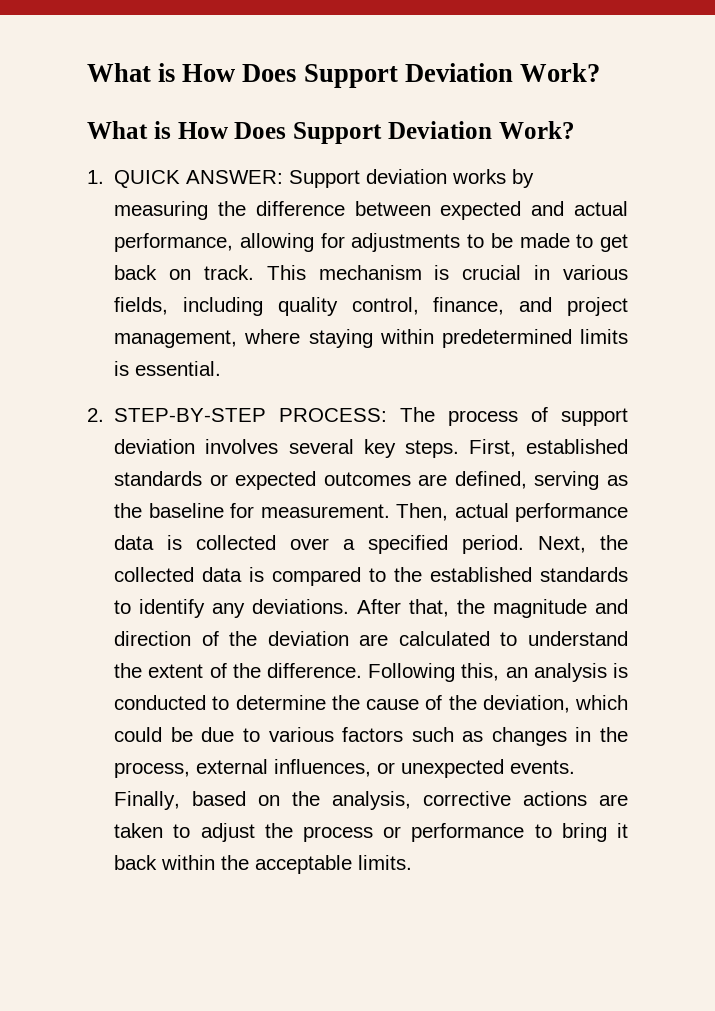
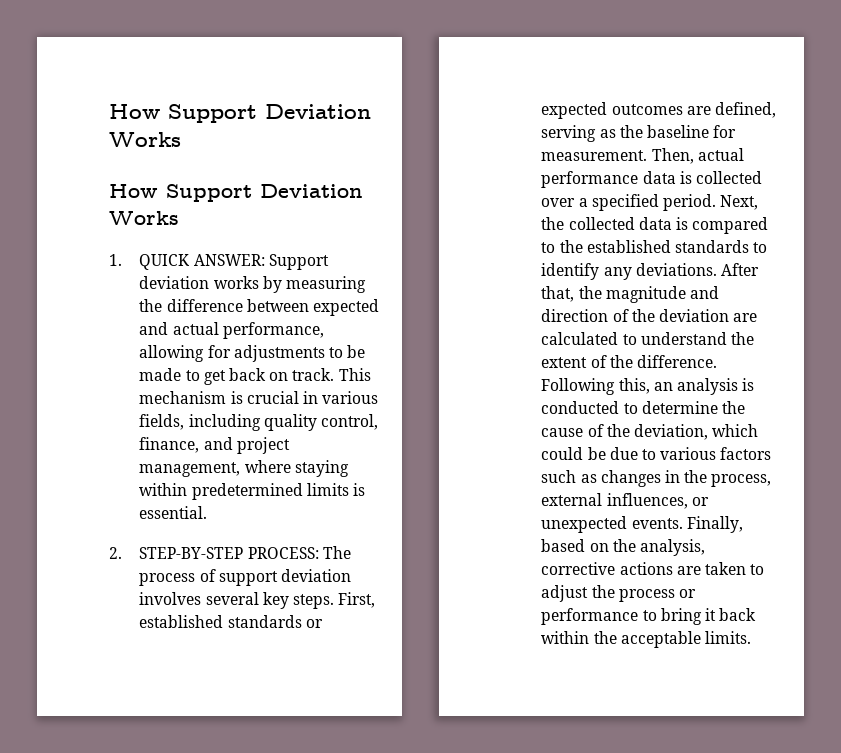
[87,63,600,88] [87,121,575,144] What is How Does Support Deviation Work? // What is How Does Support Deviation Work? -> [109,104,371,123] [109,132,181,147] [109,184,363,202] [109,211,179,225] How Support Deviation Works // How Support Deviation Works

